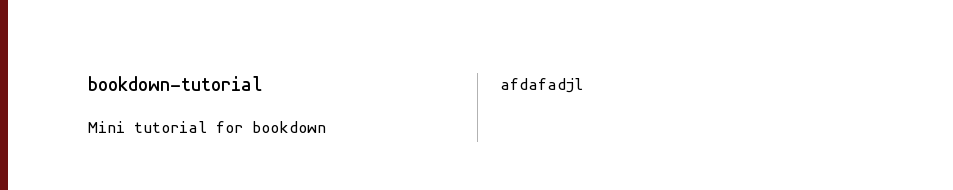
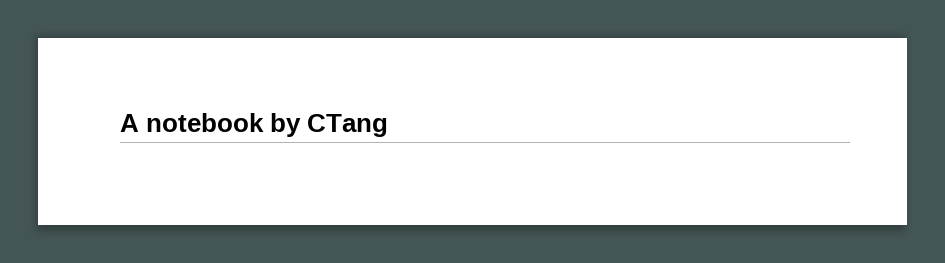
[88,76,263,91] [88,121,326,133] [500,78,583,93] bookdown-tutorial // Mini tutorial for bookdown // afdafadjl -> [120,113,389,137] A notebook by CTang

